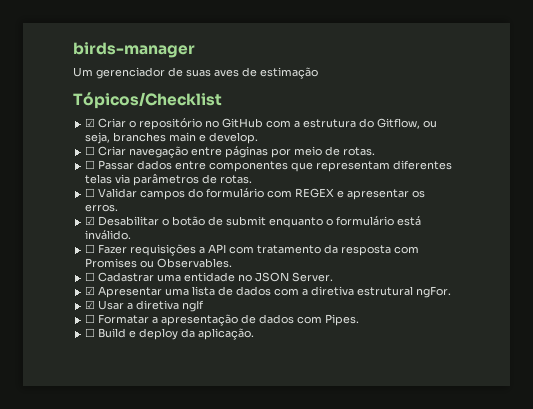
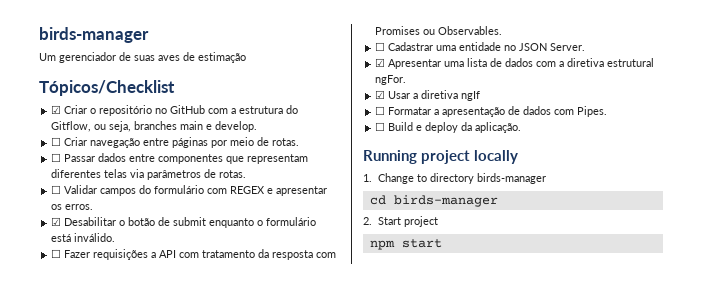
(255, 334) none -> [363,150,519,164] [363,173,546,184] [369,195,498,207] [363,216,438,227] [369,239,442,250] // Running project locally // 1. Change to directory birds-manager // cd birds-manager // 2. Start project // npm start

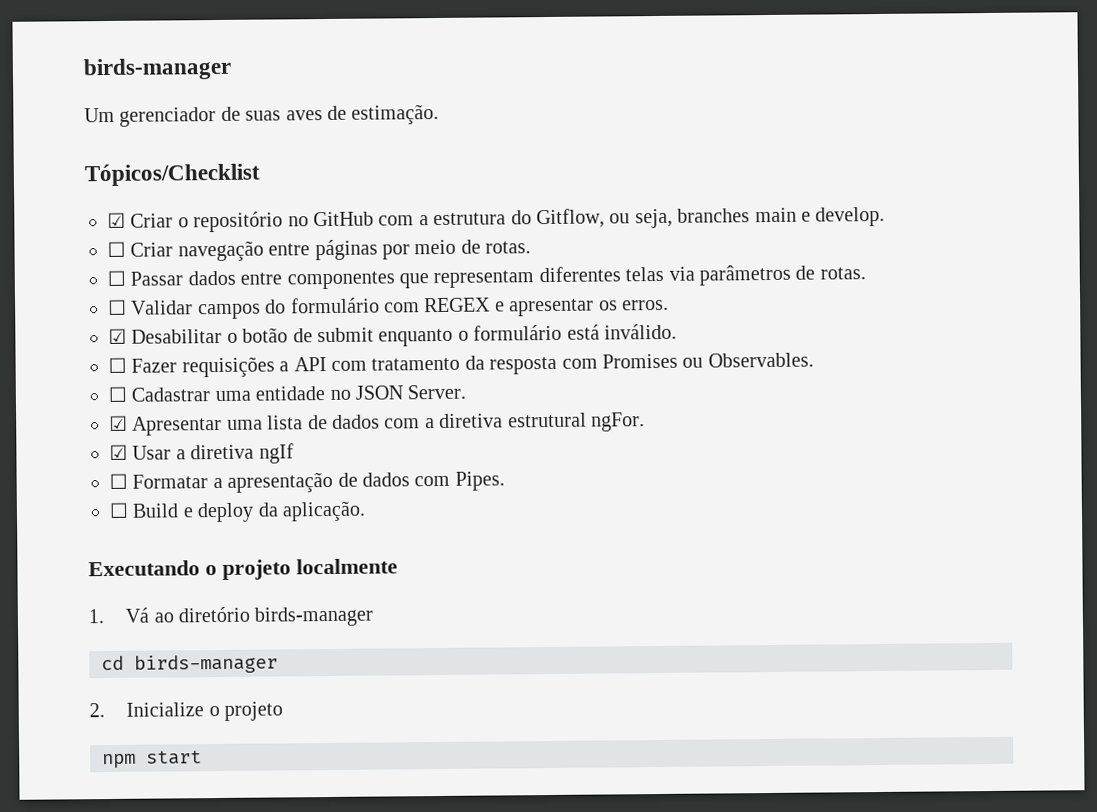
[198,52,246,63] estimação -> [351,103,440,125] estimação.
[363,150,519,164] [363,173,474,184] Running project locally // 1. Change to directory -> [88,558,398,580] [88,606,250,624] Executando o projeto localmente // 1. Vá ao diretório
[377,216,438,227] Start project -> [126,701,283,721] Inicialize o projeto

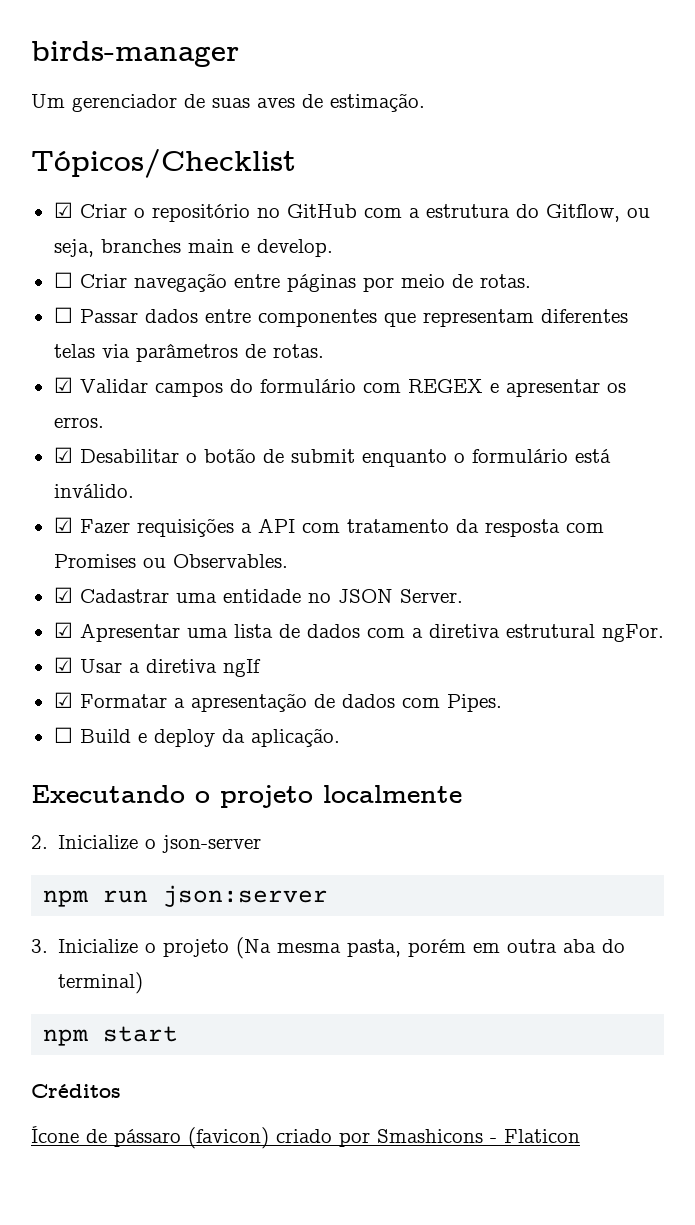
[108,299,127,315] ☐ -> [53,377,73,393] ☑
[108,357,127,373] ☐ -> [53,517,73,533] ☑
[108,386,127,402] ☐ -> [53,587,73,603] ☑
[109,473,128,489] ☐ -> [53,692,73,708] ☑
[88,606,374,627] [101,654,278,674] [89,701,283,721] [102,750,202,769] 1. Vá ao diretório birds-manager // cd birds-manager // 2. Inicialize o projeto // npm start -> [31,835,262,853] [43,885,329,907] [31,937,626,959] [58,972,144,994] [43,1026,179,1046] [31,1084,121,1098] [31,1126,580,1149] 2. Inicialize o json-server // npm run json:server // 3. Inicialize o projeto (Na mesma pasta, porém em outra aba do terminal) // npm start // Créditos // Ícone de pássaro (favicon) criado por Smashicons - Flaticon

